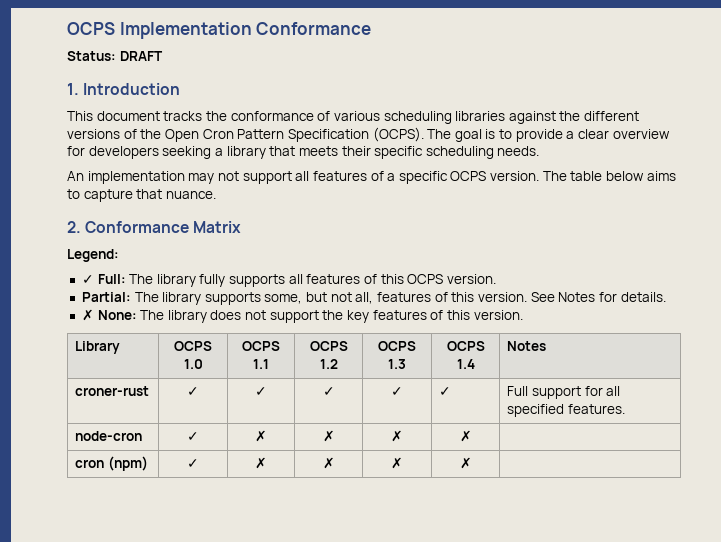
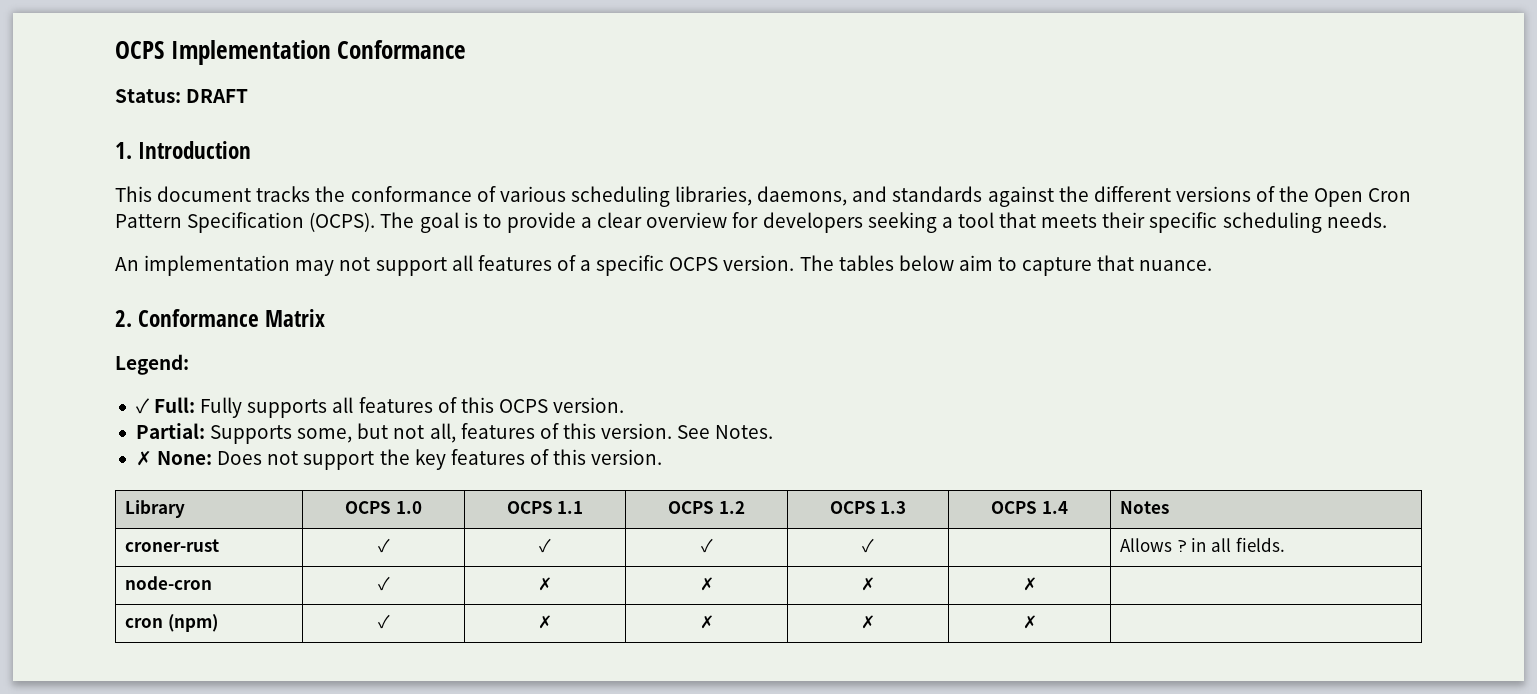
[455,111,506,121] libraries -> [675,186,983,206] libraries, daemons, and standards
[226,146,266,159] library -> [957,212,994,228] tool
[570,171,676,181] table below aims -> [838,255,993,271] tables below aim
[129,274,226,287] The library fully -> [200,397,243,418] Fully
[134,292,261,305] The library supports -> [210,425,293,444] Supports
[558,292,666,302] Notes for details. -> [715,425,774,439] Notes.
[140,310,242,323] The library does -> [217,451,263,465] Does
[439,387,452,396] [507,386,621,399] [507,404,625,417] ✓ | Full support for all specified features. -> [1120,537,1285,552] | Allows ? in all fields.

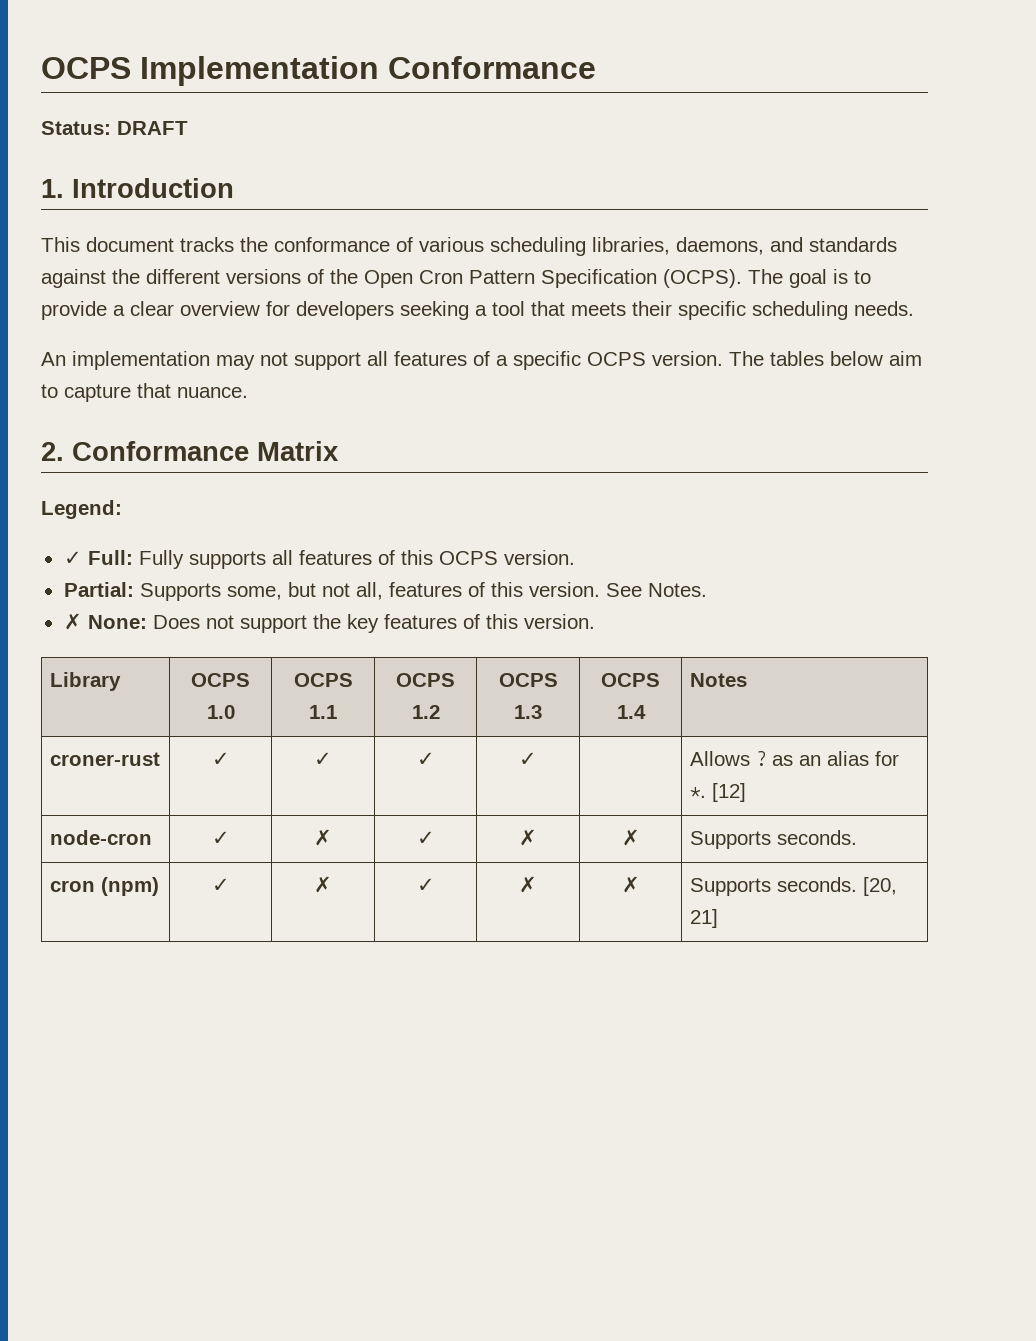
[1191,537,1285,552] in all fields. -> [771,751,899,766] [689,783,746,802] as an alias for *. [12]
[699,577,714,591] [861,577,875,591] [1022,577,1037,591] ✗ | ✗ | ✗ | -> [416,831,435,845] [519,829,537,846] [621,829,640,846] [689,830,857,849] ✓ | ✗ | ✗ | Supports seconds.
[699,615,714,629] [861,615,875,629] [1022,615,1037,629] ✗ | ✗ | ✗ | -> [416,878,435,892] [519,876,537,893] [621,876,640,893] [689,877,897,896] [689,909,718,928] ✓ | ✗ | ✗ | Supports seconds. [20, 21]

